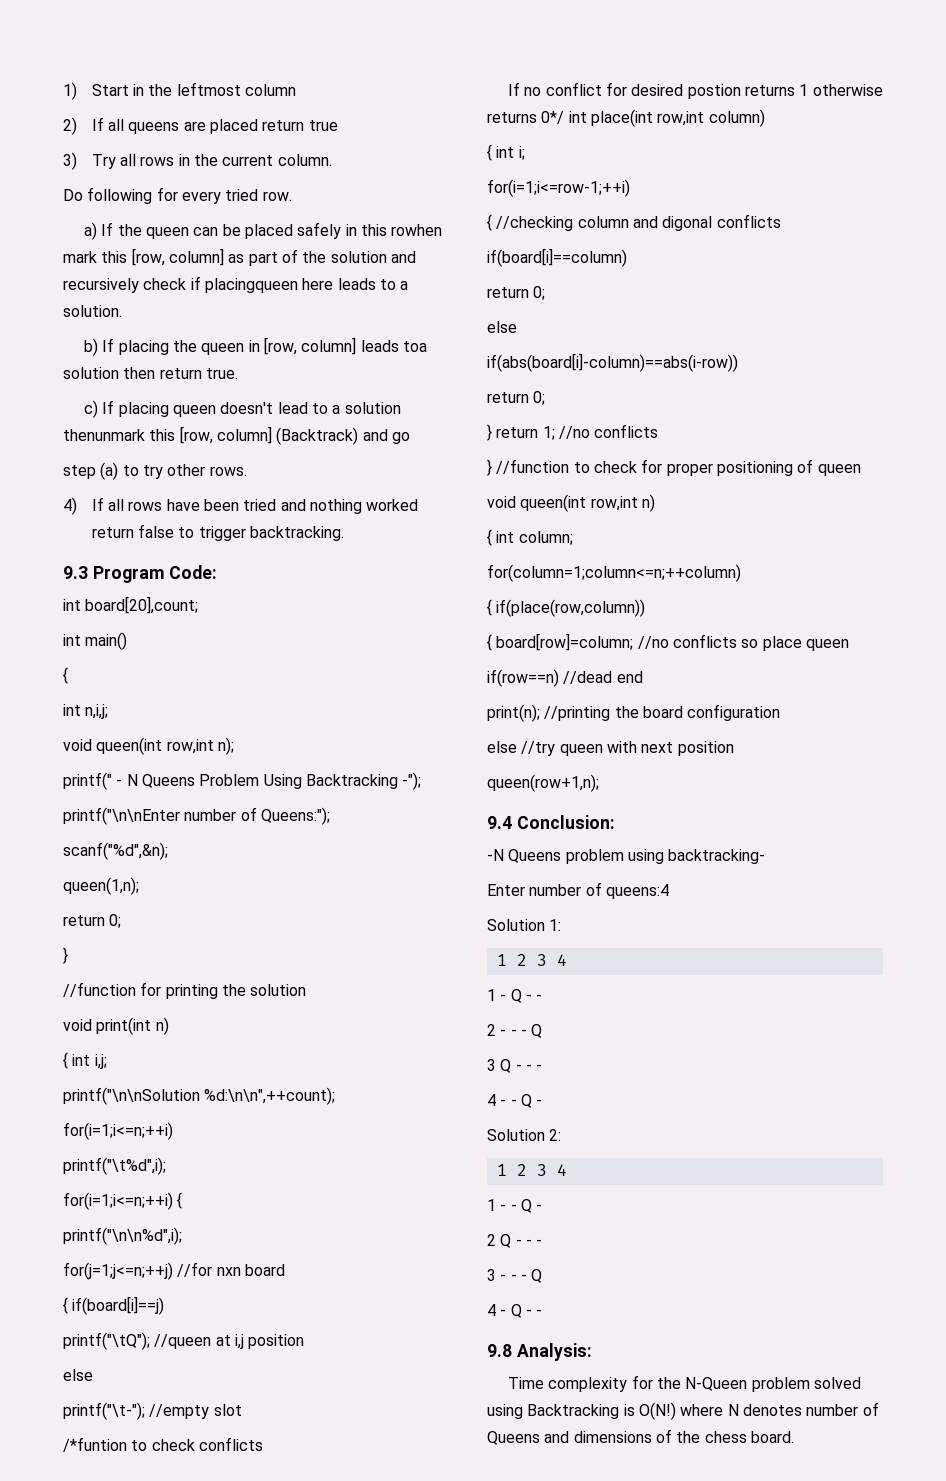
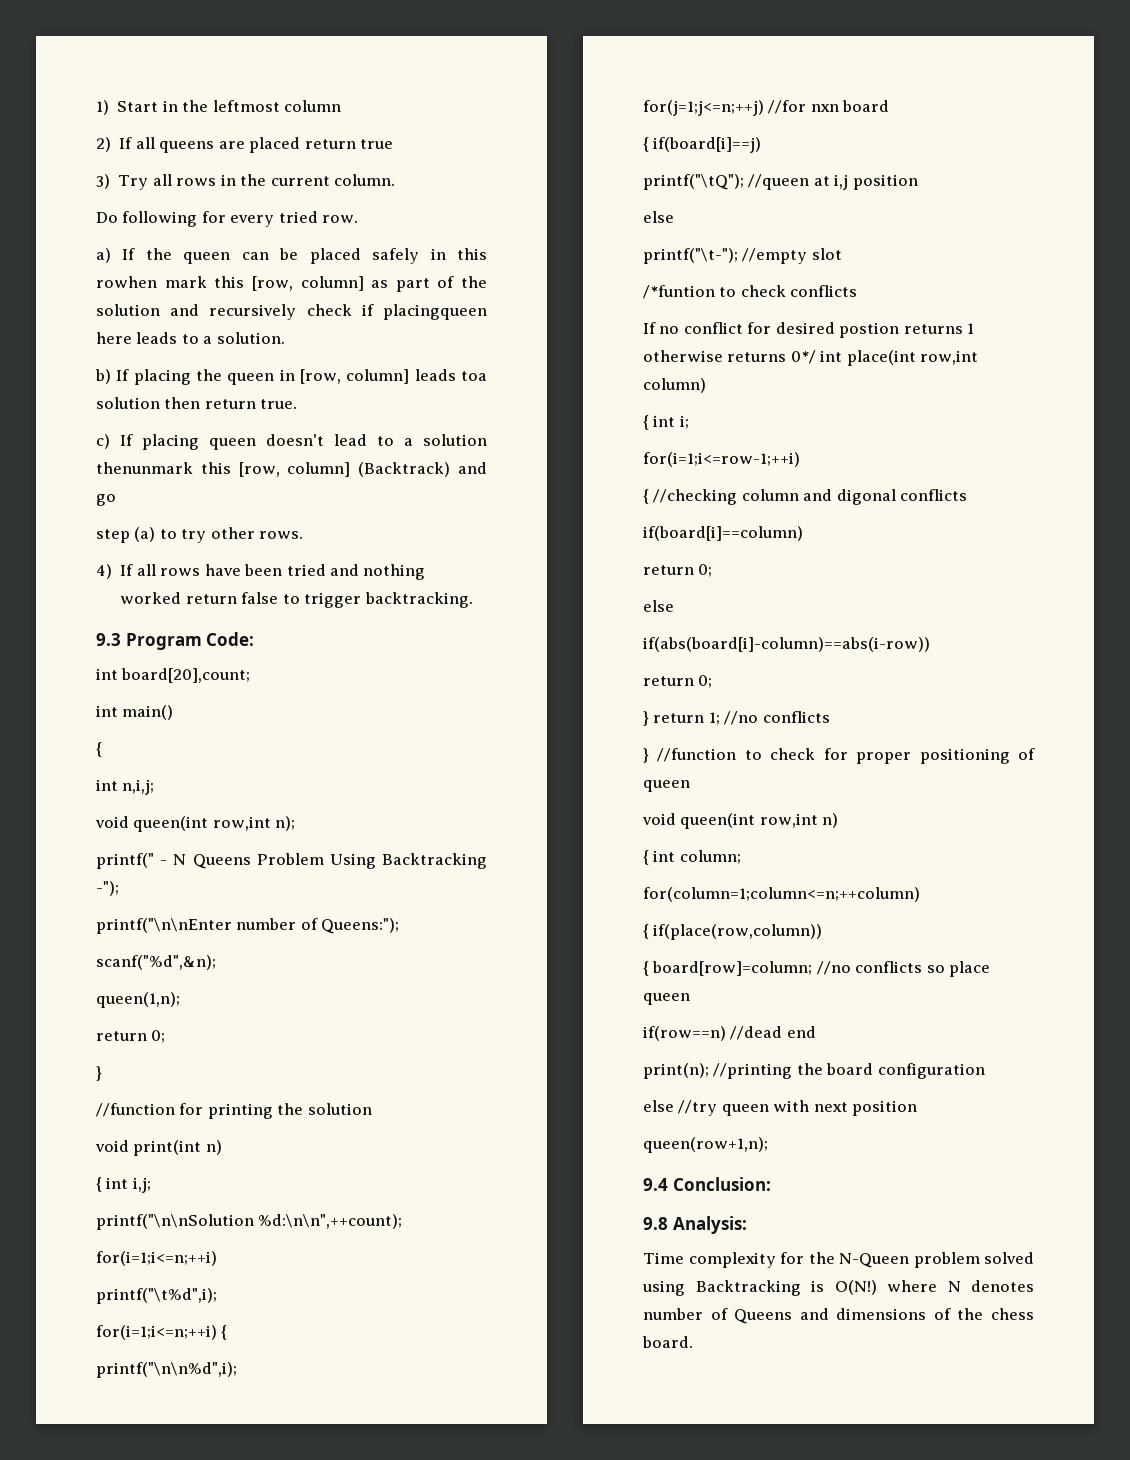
[487,849,766,864] [487,882,669,899] [487,919,562,931] [496,954,567,966] [487,989,543,1003] [487,1024,543,1038] [487,1059,543,1073] [487,1094,543,1108] [487,1129,562,1141] [496,1164,567,1176] [487,1199,543,1213] [487,1234,543,1248] [487,1269,543,1283] [487,1304,543,1318] // -N Queens problem using backtracking- // Enter number of queens:4 // Solution 1: // 1 2 3 4 // 1 - Q - - // 2 - - - Q // 3 Q - - - // 4 - - Q - // Solution 2: // 1 2 3 4 // 1 - - Q - // 2 Q - - - // 3 - - - Q // 4 - Q - - -> (771, 1184) none

